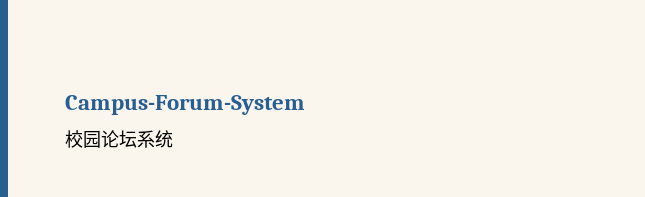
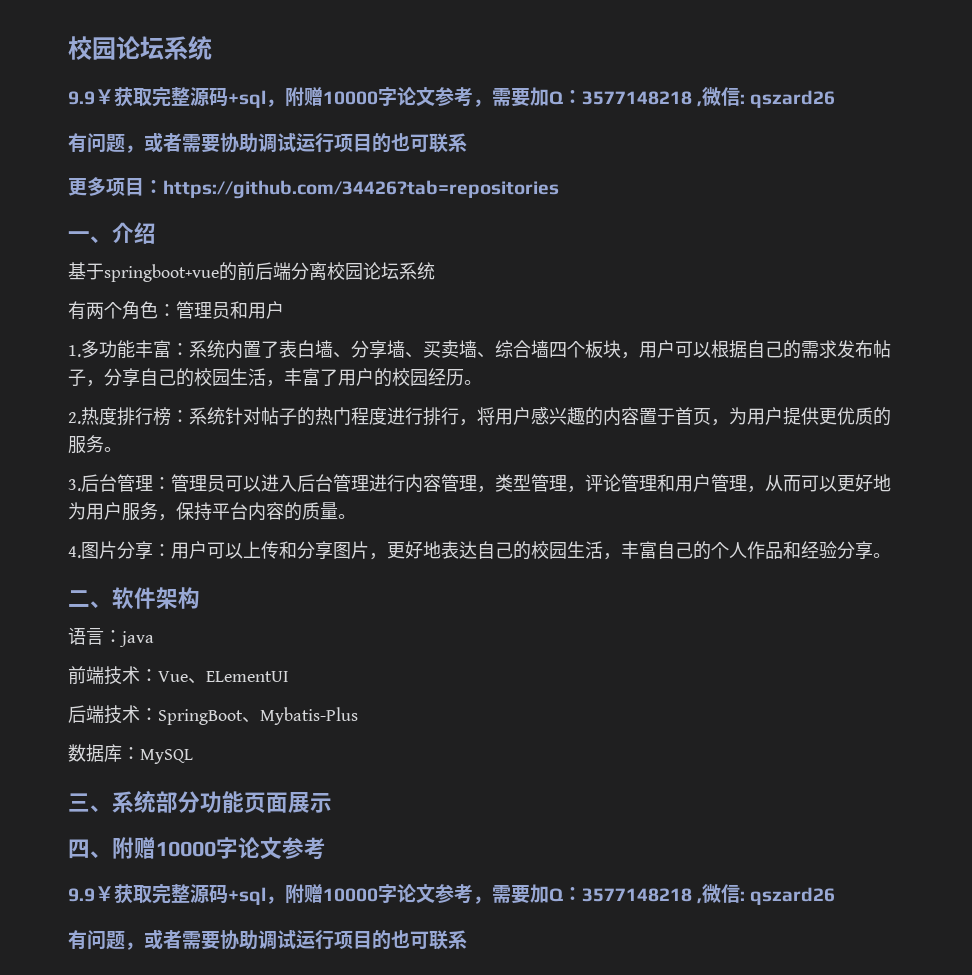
[65,95,305,115] [65,130,173,148] Campus-Forum-System // 校园论坛系统 -> [68,36,212,60] [68,87,836,108] [68,132,467,153] [68,177,559,199] [68,222,156,244] [68,262,435,282] [68,301,284,320] [68,340,891,359] [68,368,482,387] [68,407,891,426] [68,435,122,454] [68,474,891,493] [68,502,356,521] [68,541,891,560] [68,587,200,609] [68,627,154,647] [68,666,289,685] [68,705,358,725] [68,744,193,764] [68,790,332,813] [68,837,326,860] [68,884,836,905] [68,929,467,950] 校园论坛系统 // 9.9￥获取完整源码+sql，附赠10000字论文参考，需要加Q：3577148218 ,微信: qszard26 // 有问题，或者需要协助调试运行项目的也可联系 // 更多项目：https://github.com/34426?tab=repositories // 一、介绍 // 基于springboot+vue的前后端分离校园论坛系统 // 有两个角色：管理员和用户 // 1.多功能丰富：系统内置了表白墙、分享墙、买卖墙、综合墙四个板块，用户可以根据自己的需求发布帖子，分享自己的校园生活，丰富了用户的校园经历。 // 2.热度排行榜：系统针对帖子的热门程度进行排行，将用户感兴趣的内容置于首页，为用户提供更优质的服务。 // 3.后台管理：管理员可以进入后台管理进行内容管理，类型管理，评论管理和用户管理，从而可以更好地为用户服务，保持平台内容的质量。 // 4.图片分享：用户可以上传和分享图片，更好地表达自己的校园生活，丰富自己的个人作品和经验分享。 // 二、软件架构 // 语言：java // 前端技术：Vue、ELementUI // 后端技术：SpringBoot、Mybatis-Plus // 数据库：MySQL // 三、系统部分功能页面展示 // 四、附赠10000字论文参考 // 9.9￥获取完整源码+sql，附赠10000字论文参考，需要加Q：3577148218 ,微信: qszard26 // 有问题，或者需要协助调试运行项目的也可联系

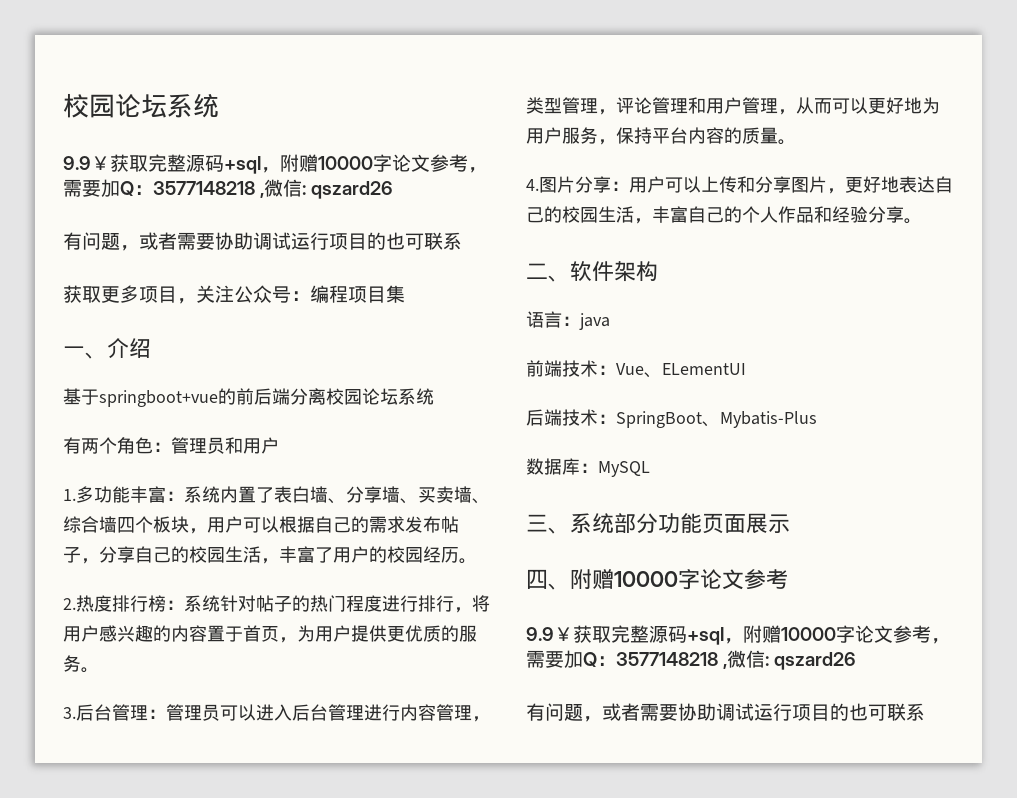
(467, 142) none -> [63,285,101,303] 获取
[144,180,559,199] ：https://github.com/34426?tab=repositories -> [177,285,405,304] ，关注公众号：编程项目集

